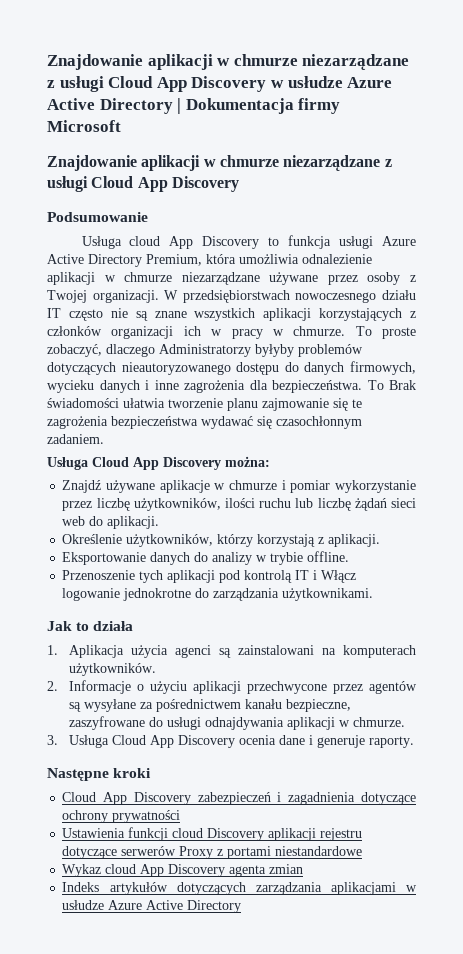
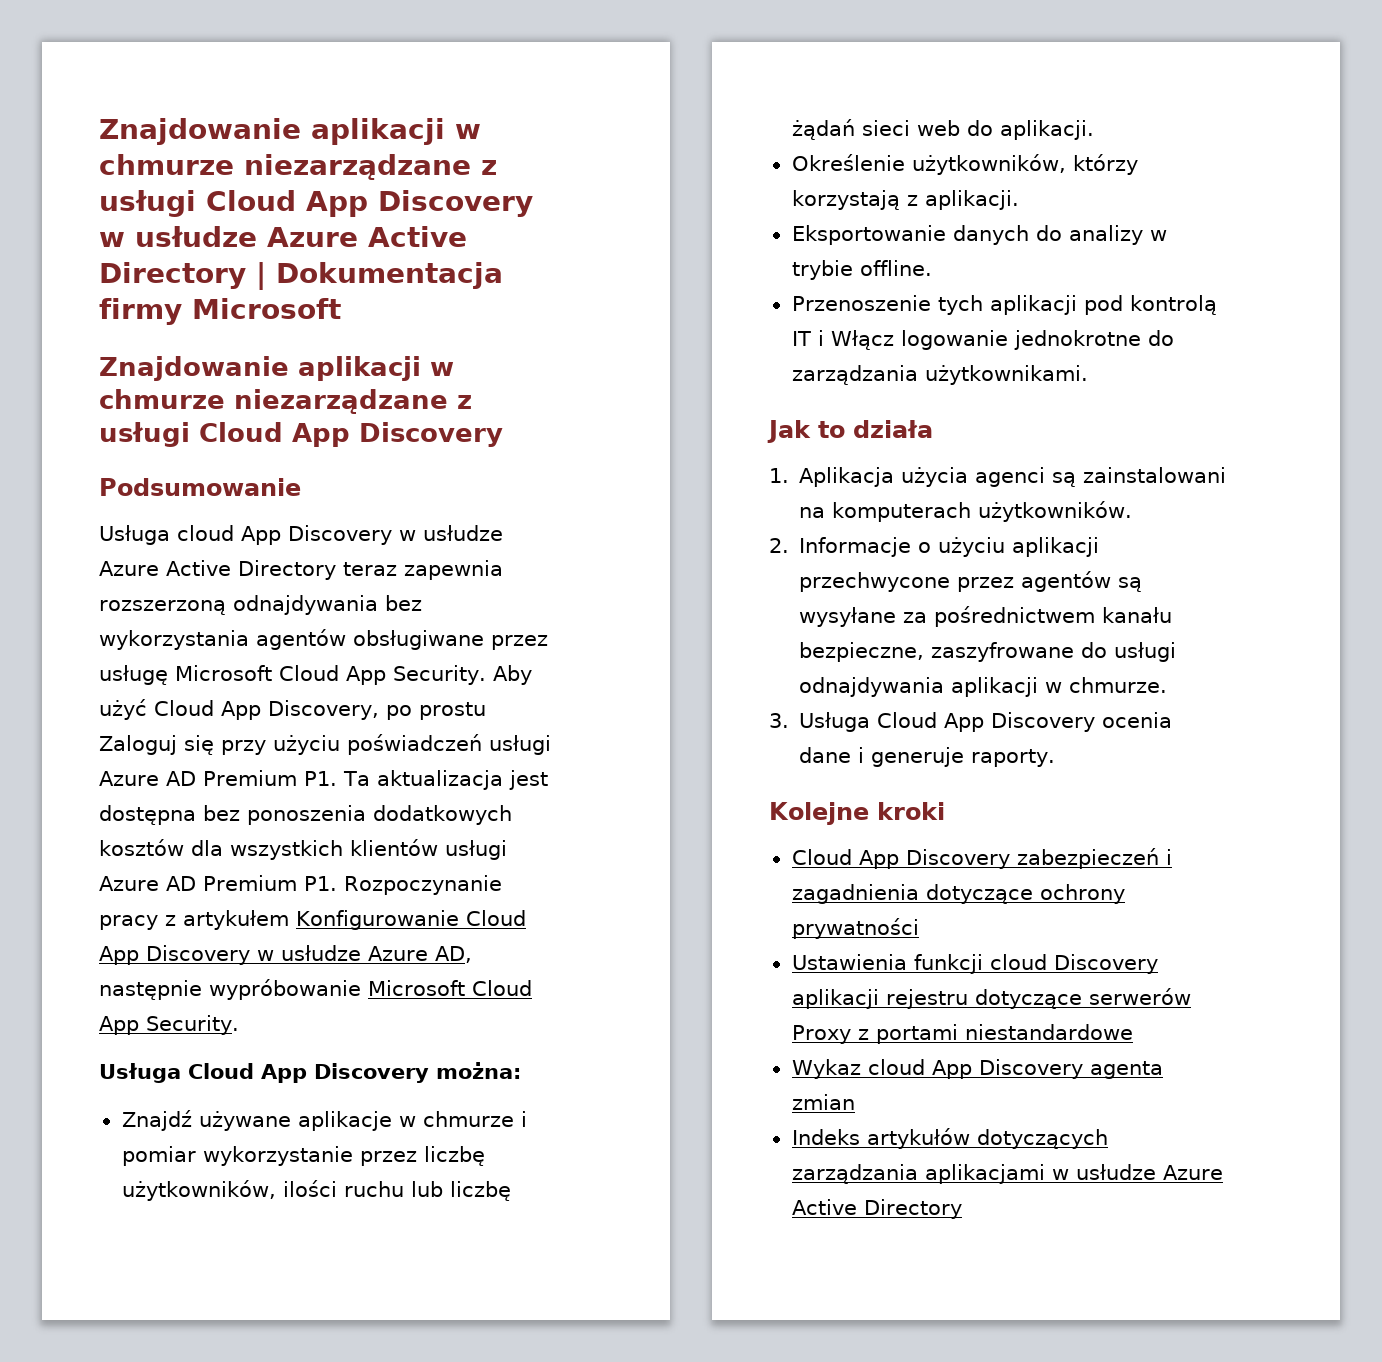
[268,235,417,249] [47,254,372,267] [47,272,416,285] [47,290,416,303] [47,308,416,321] [47,326,416,339] [47,344,363,357] [47,361,416,375] [47,380,416,393] [47,398,362,411] [47,416,362,429] [47,434,104,444] to funkcja usługi Azure Active Directory Premium, która umożliwia odnalezienie aplikacji w chmurze niezarządzane używane przez osoby z Twojej organizacji. W przedsiębiorstwach nowoczesnego działu IT często nie są znane wszystkich aplikacji korzystających z członków organizacji ich w pracy w chmurze. To proste zobaczyć, dlaczego Administratorzy byłyby problemów dotyczących nieautoryzowanego dostępu do danych firmowych, wycieku danych i inne zagrożenia dla bezpieczeństwa. To Brak świadomości ułatwia tworzenie planu zajmowanie się te zagrożenia bezpieczeństwa wydawać się czasochłonnym zadaniem. -> [399,525,503,541] [99,560,503,580] [99,595,422,615] [99,629,548,650] [99,665,532,685] [99,699,486,720] [99,734,551,755] [99,770,548,790] [99,805,512,825] [99,839,507,860] [99,875,502,895] [99,910,526,930] [99,945,472,965] [99,979,532,1000] [99,1015,239,1035] w usłudze Azure Active Directory teraz zapewnia rozszerzoną odnajdywania bez wykorzystania agentów obsługiwane przez usługę Microsoft Cloud App Security. Aby użyć Cloud App Discovery, po prostu Zaloguj się przy użyciu poświadczeń usługi Azure AD Premium P1. Ta aktualizacja jest dostępna bez ponoszenia dodatkowych kosztów dla wszystkich klientów usługi Azure AD Premium P1. Rozpoczynanie pracy z artykułem Konfigurowanie Cloud App Discovery w usłudze Azure AD, następnie wypróbowanie Microsoft Cloud App Security.
[47,768,109,781] Następne -> [769,802,869,825] Kolejne

